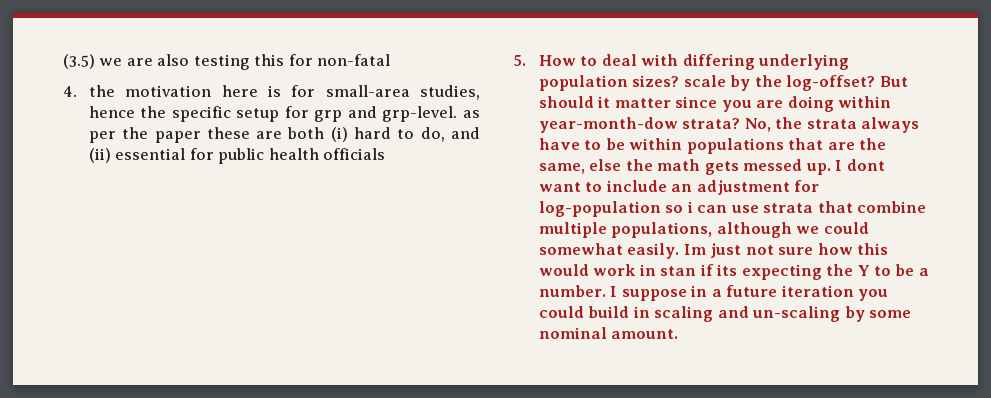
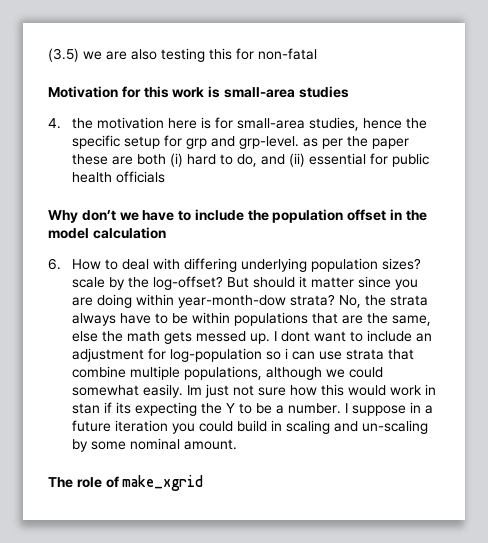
(391, 60) none -> [48,86,349,98] // Motivation for this work is small-area studies
[513,55,526,66] 5. -> [48,209,427,223] [48,227,166,239] [48,258,61,270] Why don’t we have to include the population offset in the model calculation // 6.
(679, 334) none -> [48,475,204,491] // The role of make_xgrid

